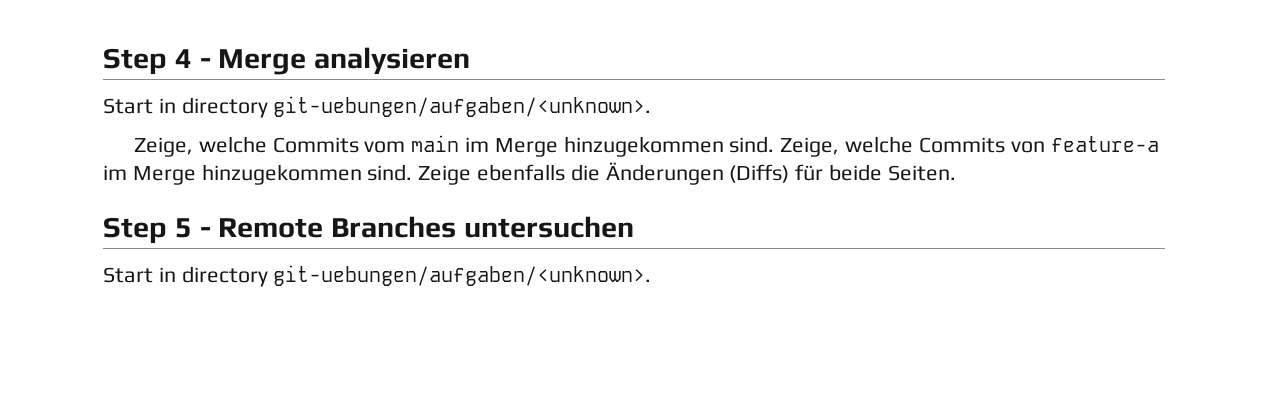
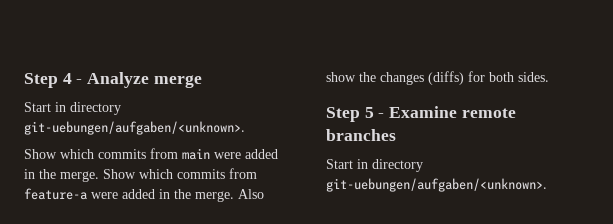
[218,47,471,75] Merge analysieren -> [87,72,202,88] Analyze merge
[134,135,1159,157] [103,162,956,185] Zeige, welche Commits vom main im Merge hinzugekommen sind. Zeige, welche Commits von feature-a im Merge hinzugekommen sind. Zeige ebenfalls die Änderungen (Diffs) für beide Seiten. -> [24,148,278,160] [24,168,257,182] [24,188,264,202] [326,71,549,85] Show which commits from main were added in the merge. Show which commits from feature-a were added in the merge. Also show the changes (diffs) for both sides.
[218,216,635,238] Remote Branches untersuchen -> [389,106,516,118] [326,129,396,141] Examine remote branches

